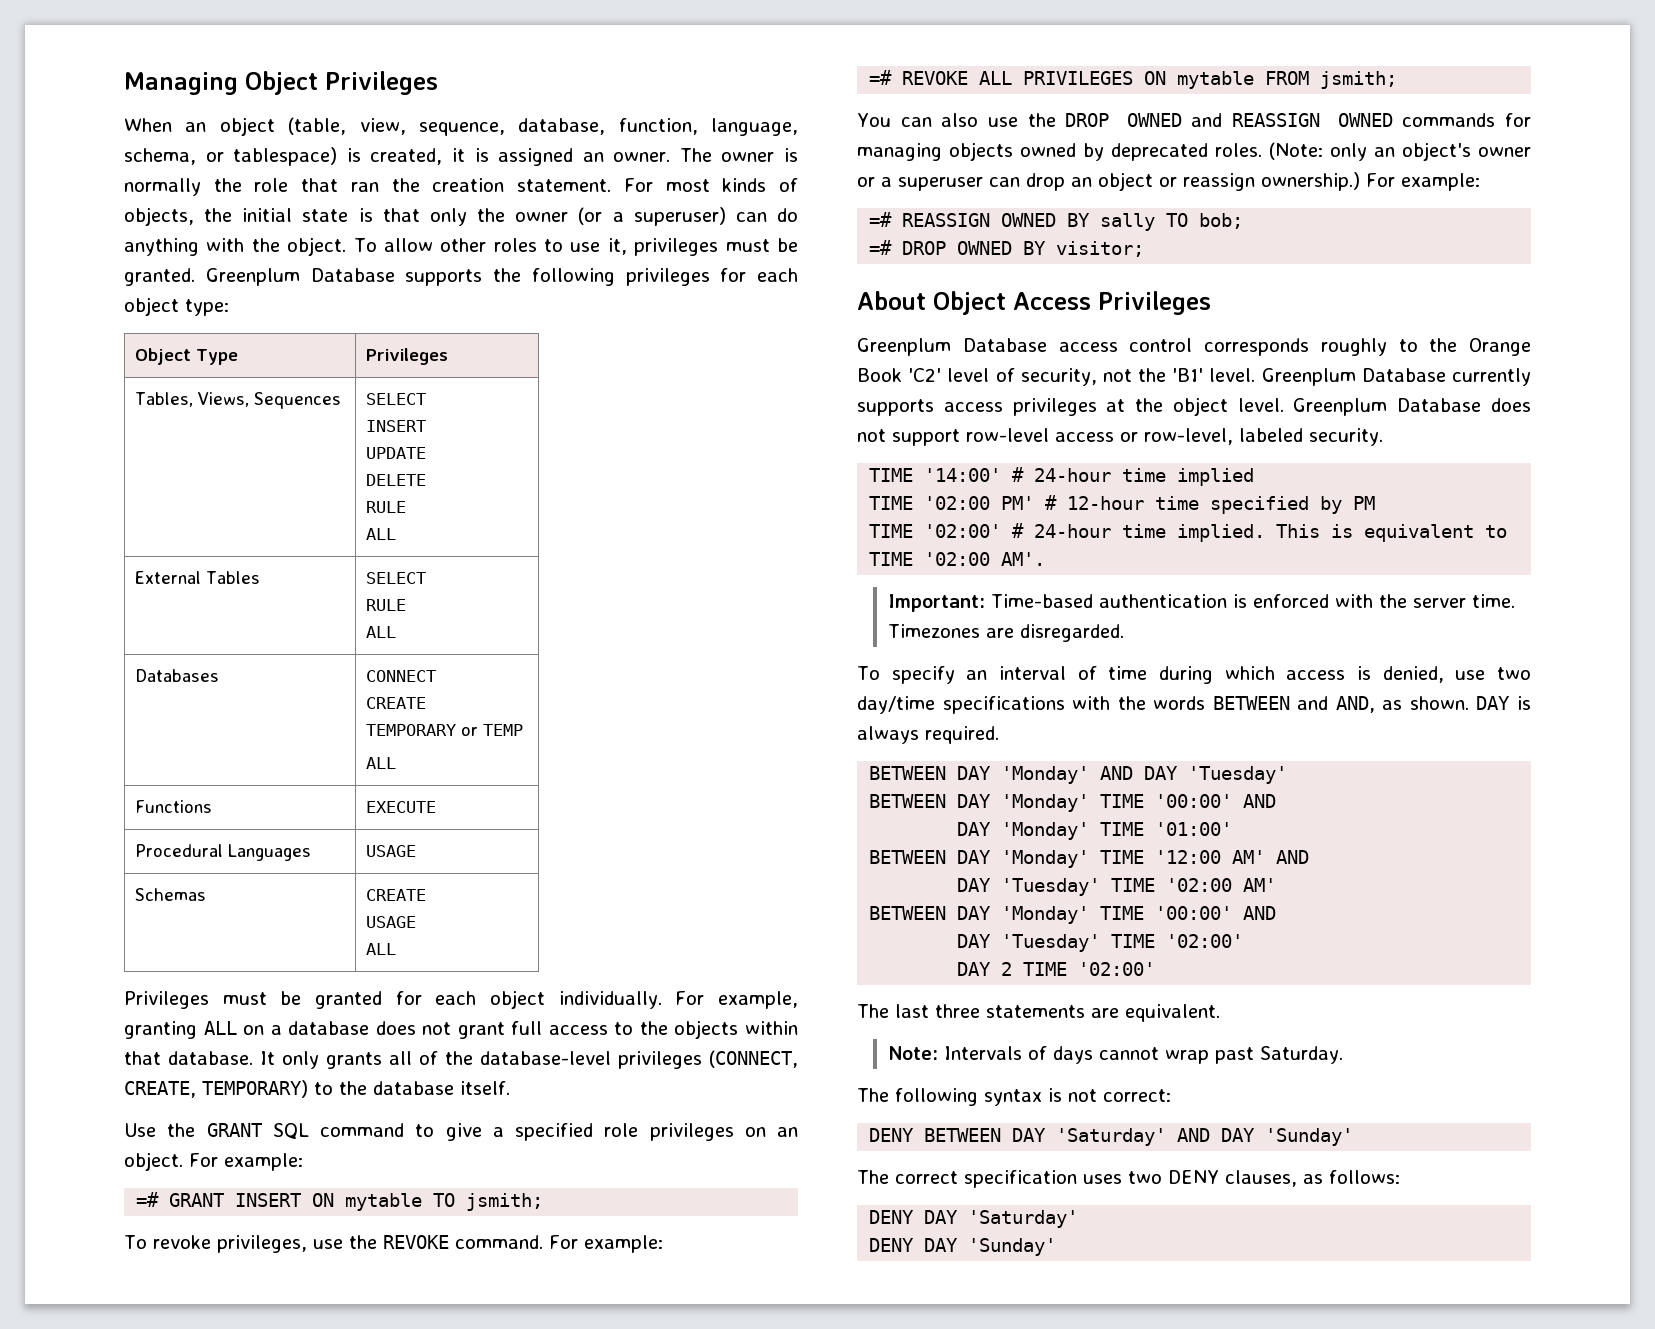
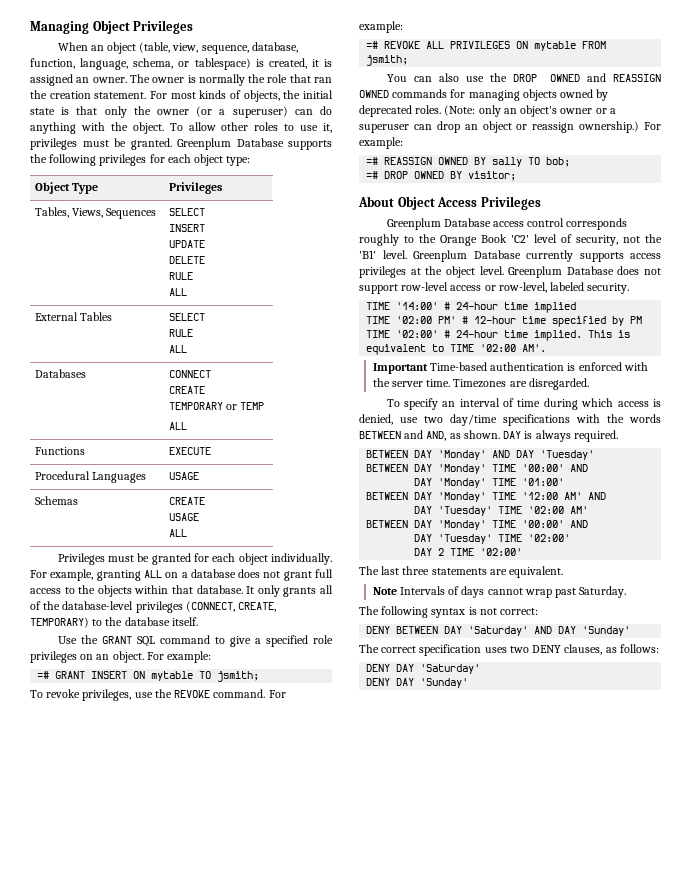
[887,594,985,612] Important: -> [372,363,428,374] Important
[887,1046,938,1060] Note: -> [372,587,397,595] Note

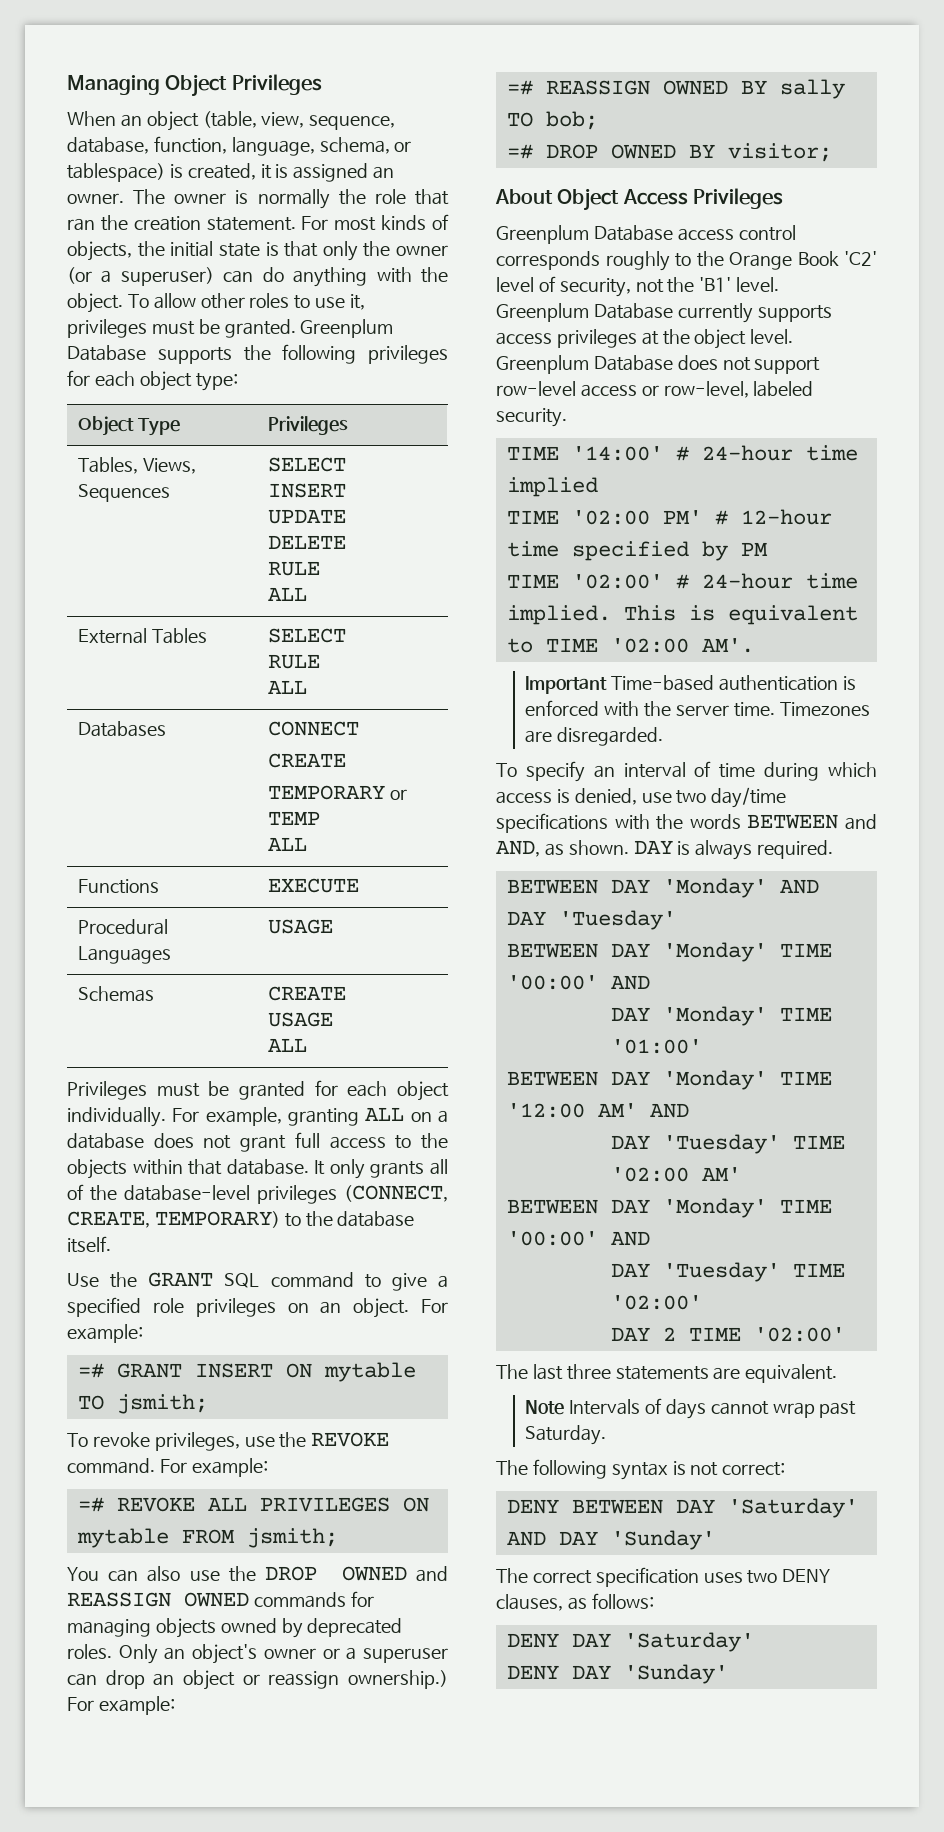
[444,105,501,117] (Note: only -> [118,1644,158,1664] Only

